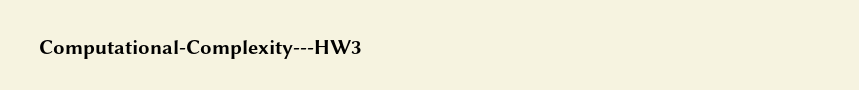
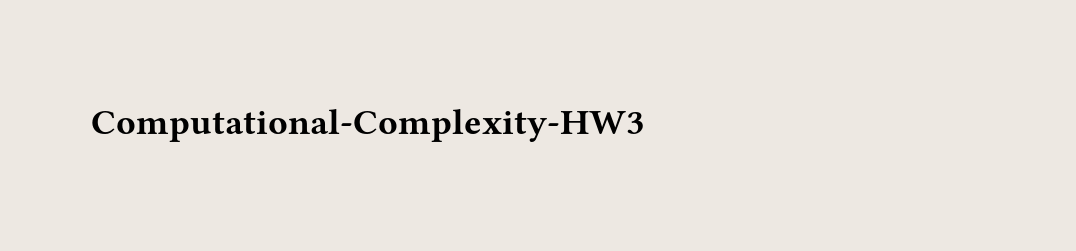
[39,40,362,59] Computational-Complexity---HW3 -> [91,109,645,142] Computational-Complexity-HW3

